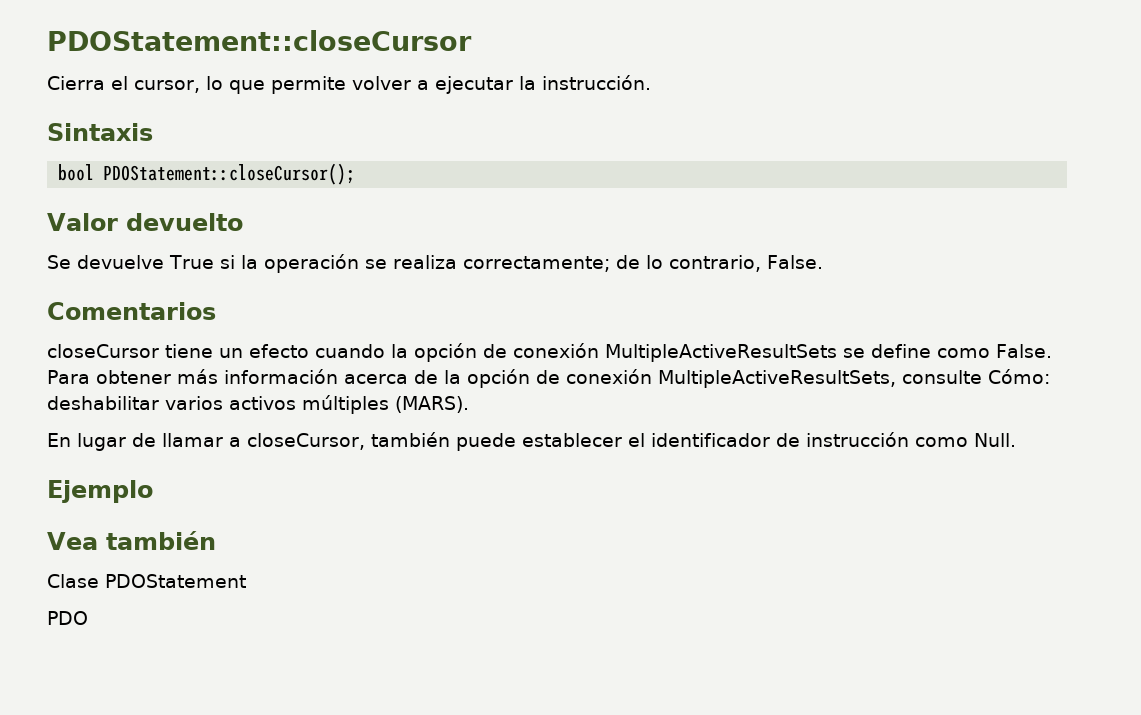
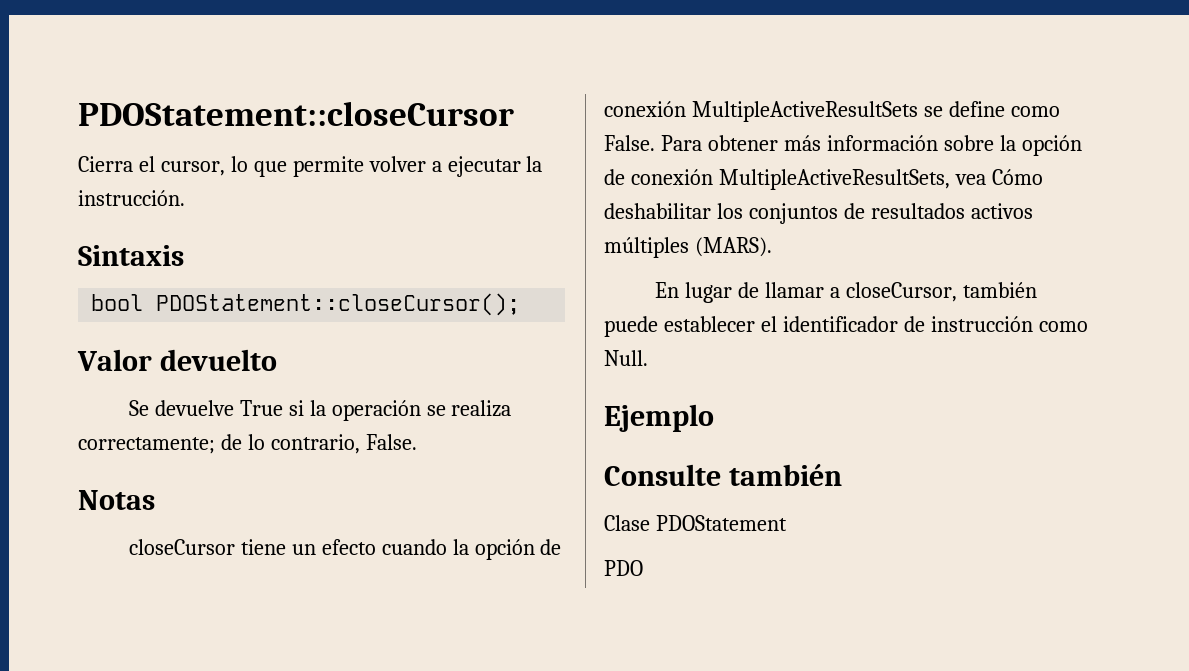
[47,302,216,320] Comentarios -> [78,490,155,510] Notas
[343,370,438,384] acerca de -> [943,135,994,151] sobre
[901,369,1050,384] [47,396,223,410] consulte Cómo: deshabilitar varios -> [954,169,1043,185] [604,203,965,224] vea Cómo deshabilitar los conjuntos de resultados
[47,532,98,550] Vea -> [604,464,721,486] Consulte

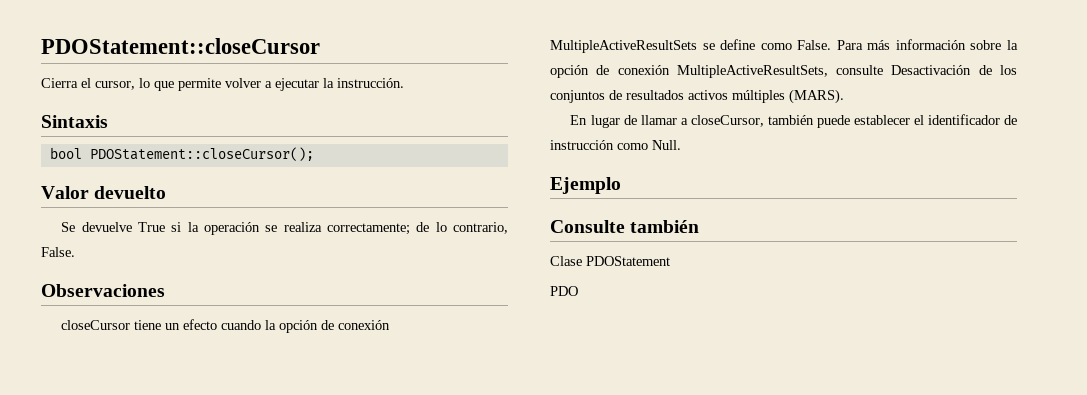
[78,490,155,510] Notas -> [41,284,165,297] Observaciones
[707,135,778,151] obtener -> (863, 45) none
[954,169,1043,185] [604,203,711,219] vea Cómo deshabilitar -> [836,65,992,75] consulte Desactivación de

